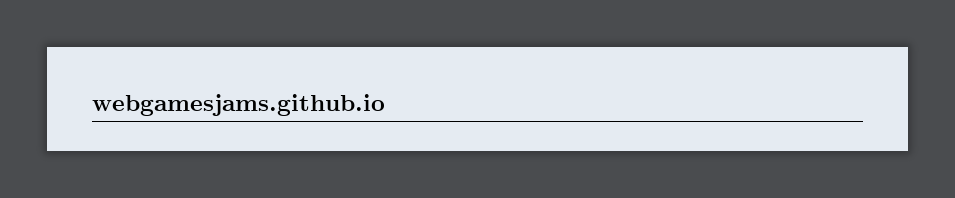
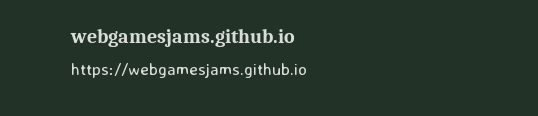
(385, 105) none -> [71,63,307,78] // https://webgamesjams.github.io

